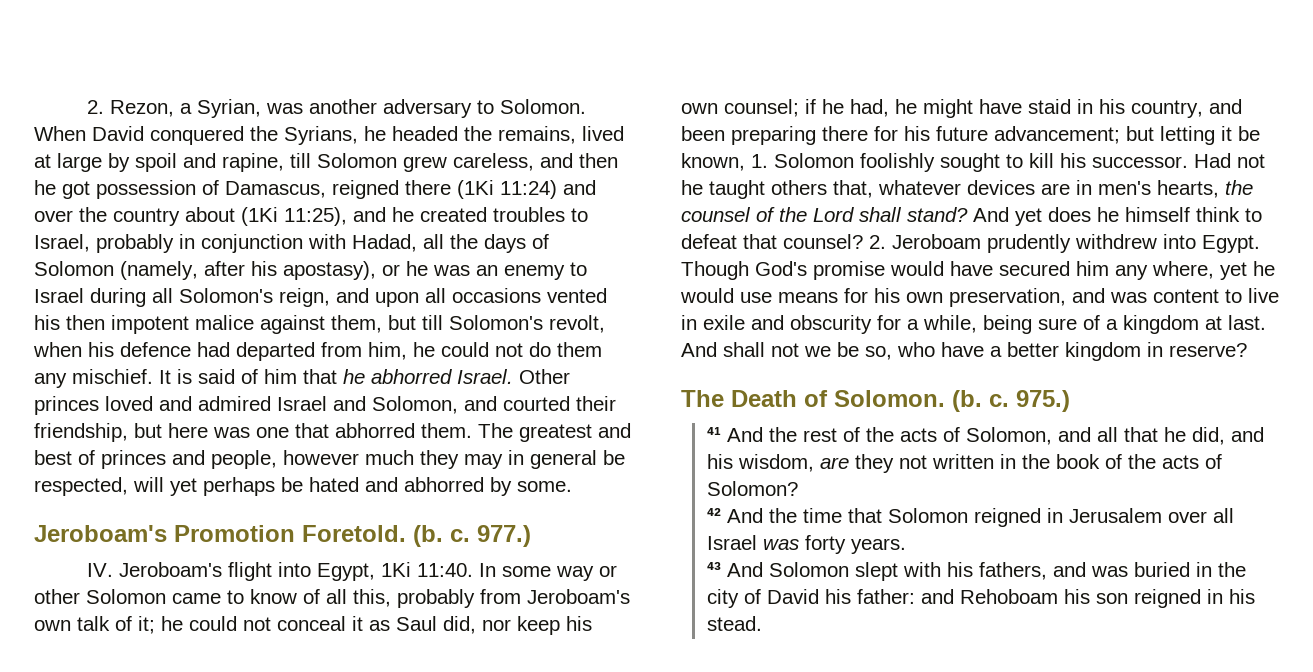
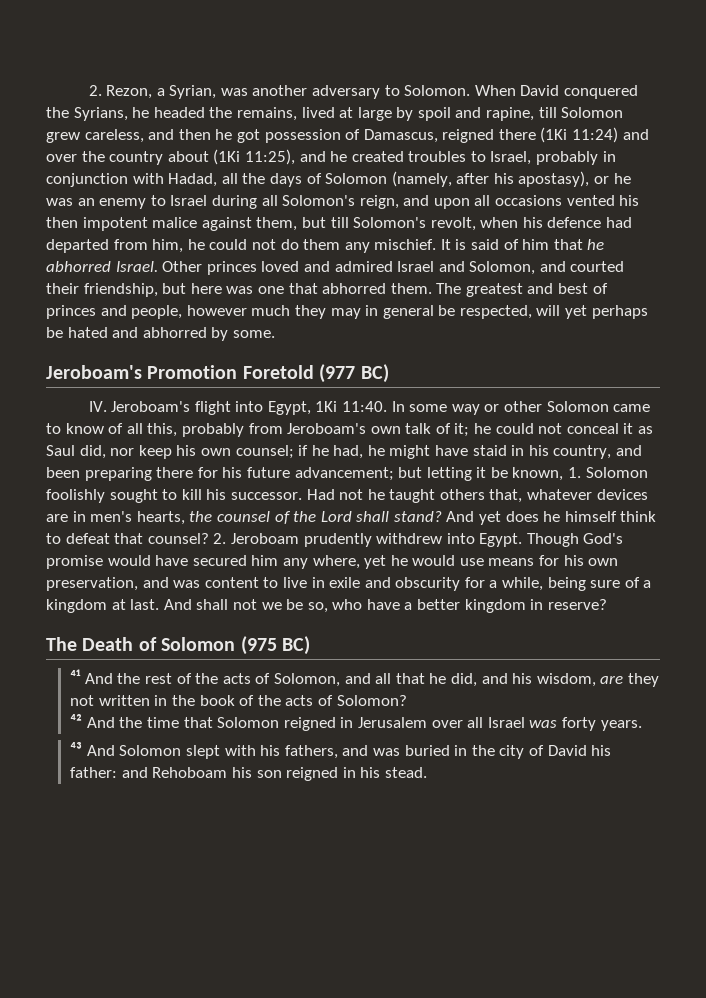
[302,525,531,547] Foretold. (b. c. 977.) -> [242,364,389,383] Foretold (977 BC)
[834,390,1070,412] Solomon. (b. c. 975.) -> [161,636,310,655] Solomon (975 BC)

